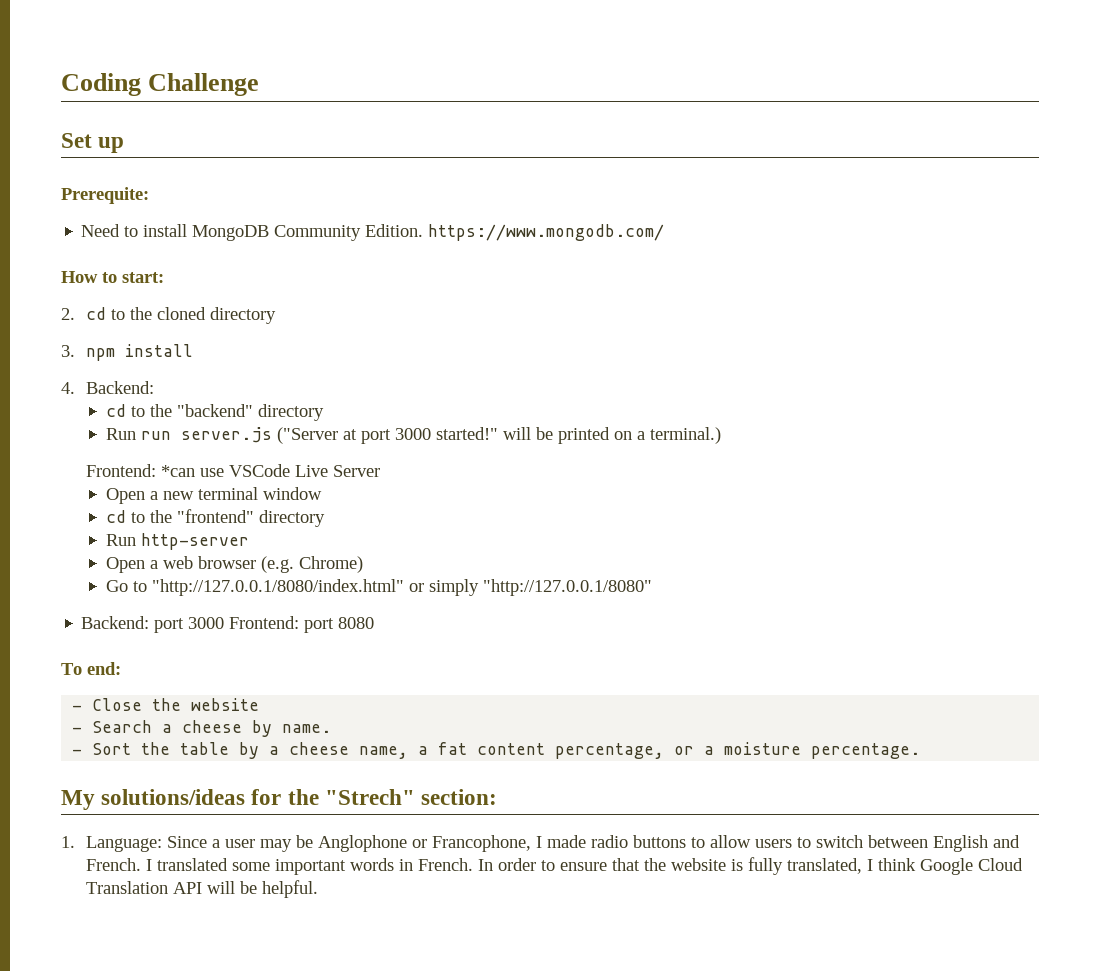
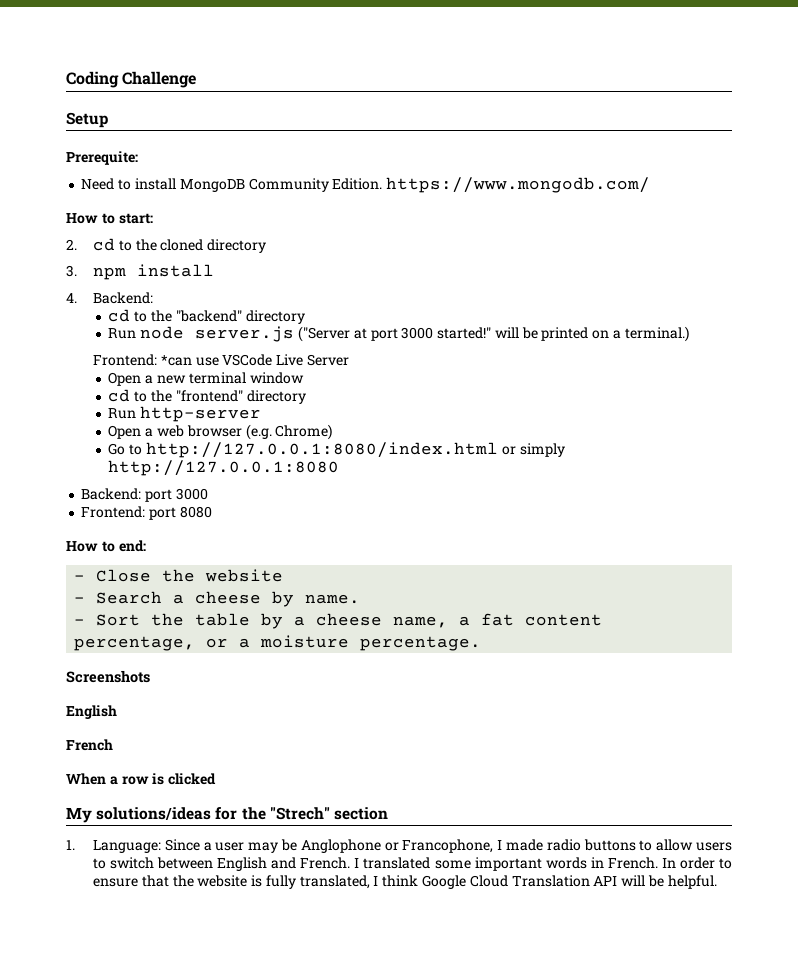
[61,133,125,153] Set up -> [66,112,108,128] Setup
[140,431,171,440] run -> [140,326,185,339] node
[151,579,404,596] "http://127.0.0.1/8080/index.html" -> [145,442,498,458] http://127.0.0.1:8080/index.html
[482,579,652,596] "http://127.0.0.1/8080" -> [108,460,340,476] http://127.0.0.1:8080
(225, 623) none -> (208, 494) //
[61,663,82,675] To -> [66,541,115,552] How to
(921, 751) none -> [66,670,150,683] [66,705,117,719] [66,739,113,751] [66,773,217,785] // Screenshots // English // French // When a row is clicked
[421,789,498,805] section: -> [333,807,388,820] section

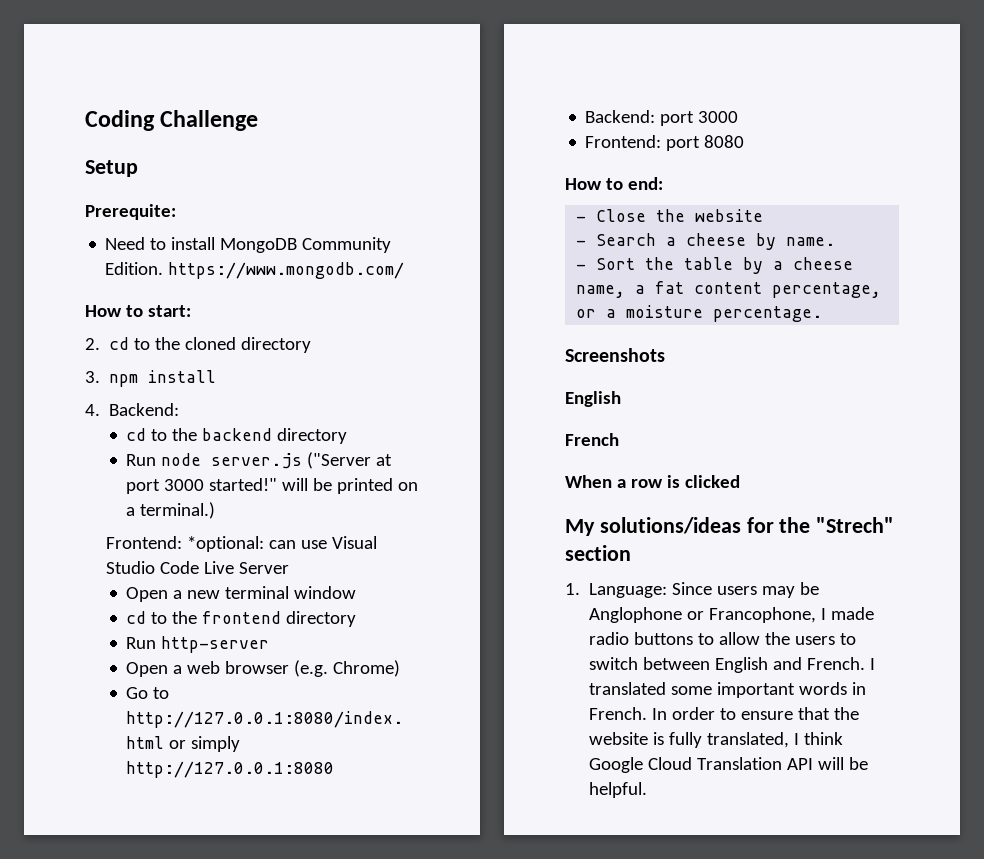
[175,310,242,322] "backend" -> [202,428,273,441] backend
[160,354,273,366] *can use VSCode -> [187,536,378,552] [106,561,200,574] *optional: can use Visual Studio Code
[175,390,243,402] "frontend" -> [202,611,282,624] frontend
[203,842,245,851] a user -> [717,586,758,595] users
(694, 845) none -> [765,632,791,645] the

